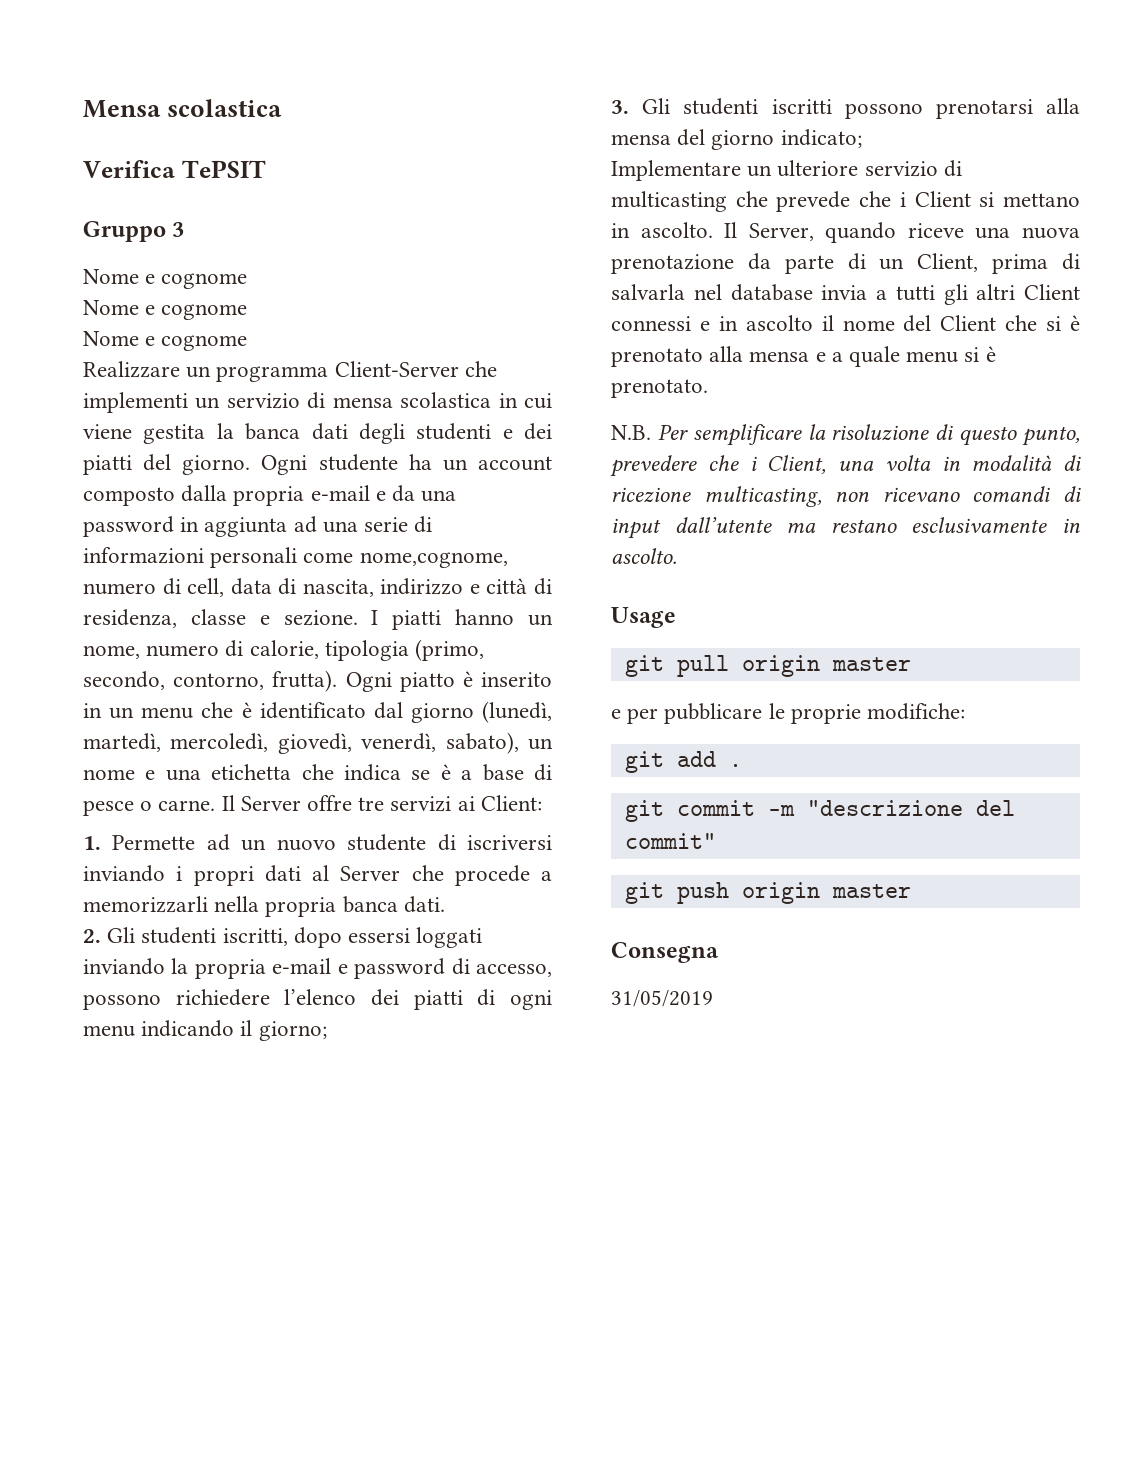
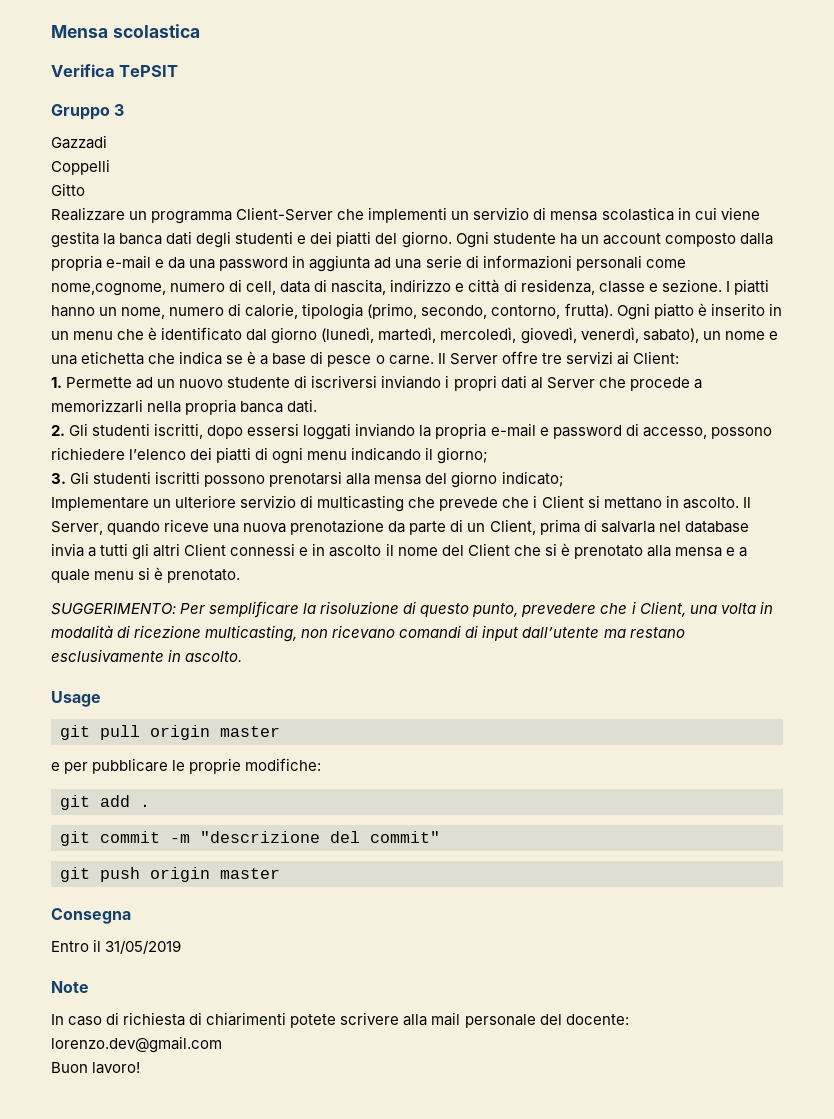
[83,269,248,289] [83,300,248,320] [83,331,248,351] Nome e cognome // Nome e cognome // Nome e cognome -> [51,135,107,149] [51,159,110,175] [51,183,85,196] Gazzadi // Coppelli // Gitto
[611,425,651,440] N.B. -> [51,603,176,615] SUGGERIMENTO:
(719, 952) none -> [51,939,102,952] Entro il
(713, 998) none -> [51,981,89,993] [51,1012,629,1028] [51,1036,222,1053] [51,1062,141,1074] // Note // In caso di richiesta di chiarimenti potete scrivere alla mail personale del docente: lorenzo.dev@gmail.com // Buon lavoro!

